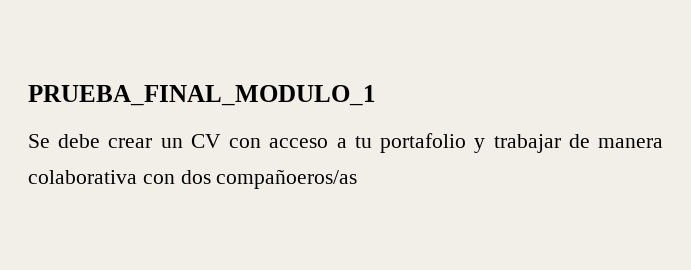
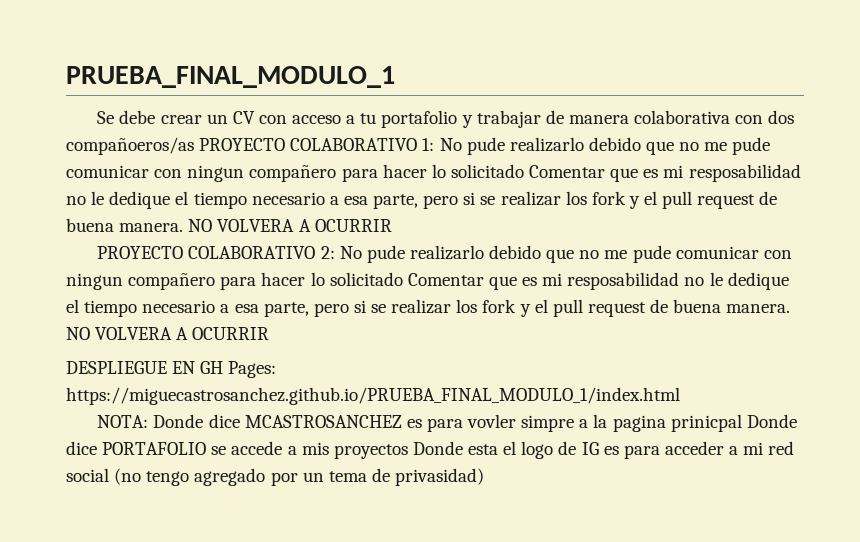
(358, 179) none -> [199,137,771,155] [66,164,801,182] [66,191,778,209] [66,218,392,232] [97,245,792,263] [66,272,789,290] [66,299,791,317] [66,327,270,340] [66,361,277,378] [66,387,680,405] [97,414,797,432] [66,441,795,459] [66,468,485,486] PROYECTO COLABORATIVO 1: No pude realizarlo debido que no me pude comunicar con ningun compañero para hacer lo solicitado Comentar que es mi resposabilidad no le dedique el tiempo necesario a esa parte, pero si se realizar los fork y el pull request de buena manera. NO VOLVERA A OCURRIR // PROYECTO COLABORATIVO 2: No pude realizarlo debido que no me pude comunicar con ningun compañero para hacer lo solicitado Comentar que es mi resposabilidad no le dedique el tiempo necesario a esa parte, pero si se realizar los fork y el pull request de buena manera. NO VOLVERA A OCURRIR // DESPLIEGUE EN GH Pages: https://miguecastrosanchez.github.io/PRUEBA_FINAL_MODULO_1/index.html // NOTA: Donde dice MCASTROSANCHEZ es para vovler simpre a la pagina prinicpal Donde dice PORTAFOLIO se accede a mis proyectos Donde esta el logo de IG es para acceder a mi red social (no tengo agregado por un tema de privasidad)

